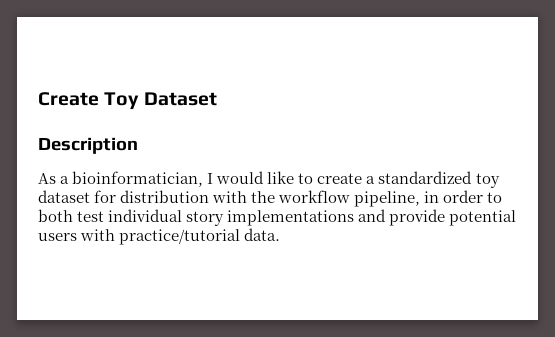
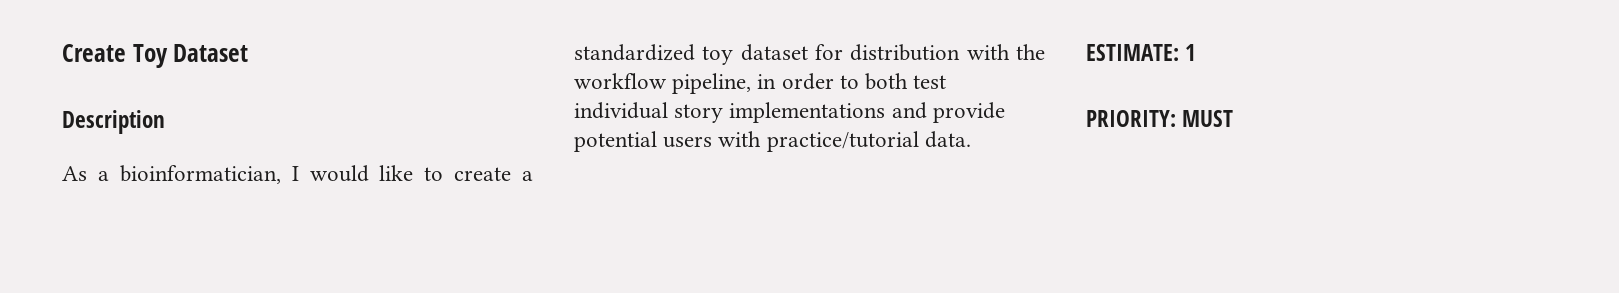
(281, 234) none -> [1086,44,1197,61] [1086,110,1234,127] // ESTIMATE: 1 // PRIORITY: MUST

